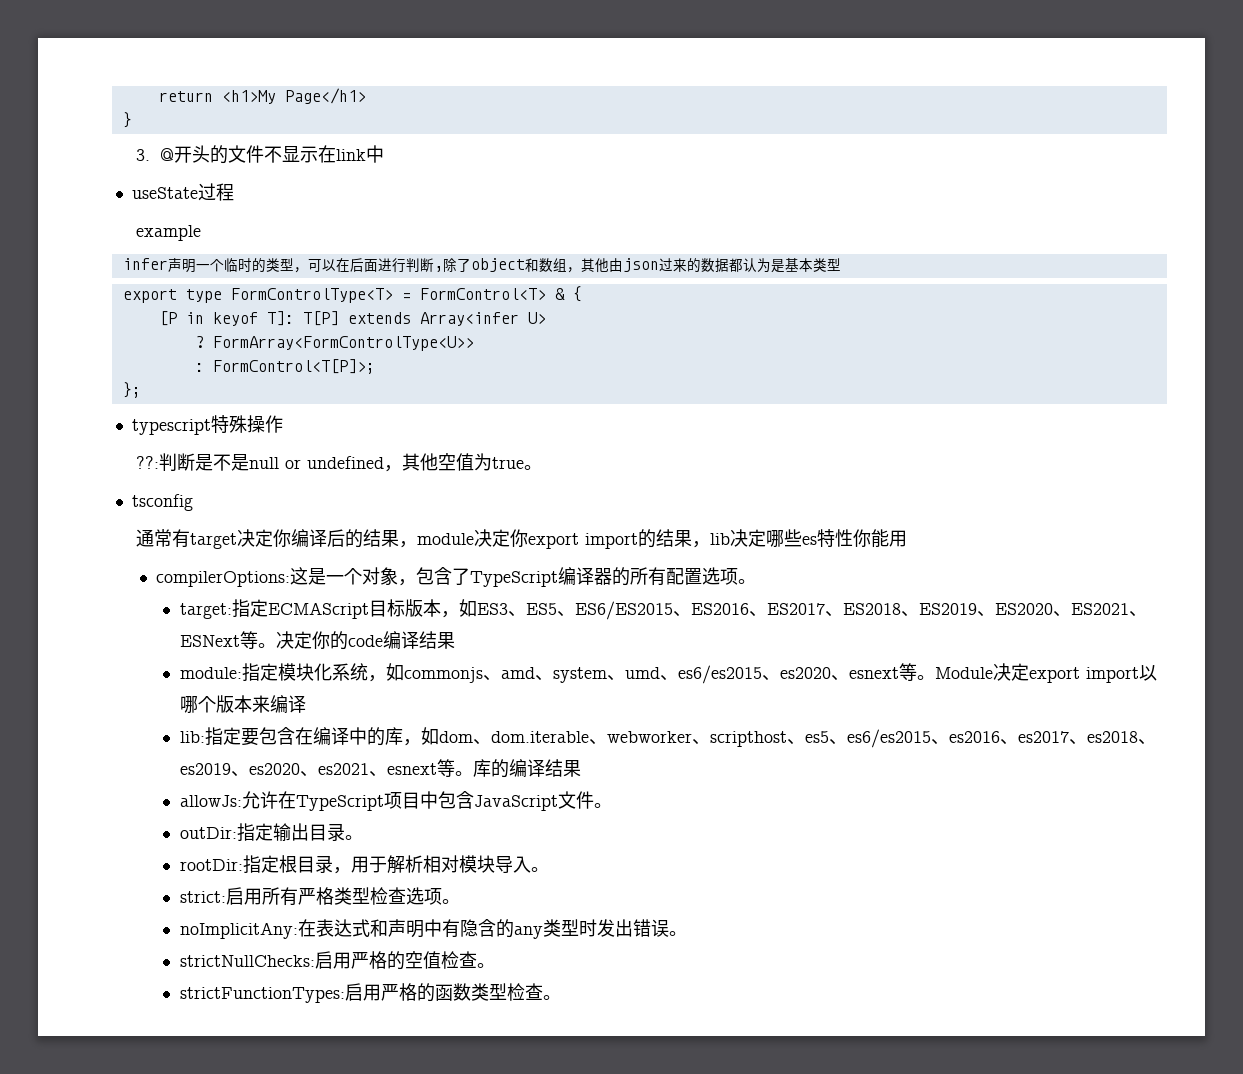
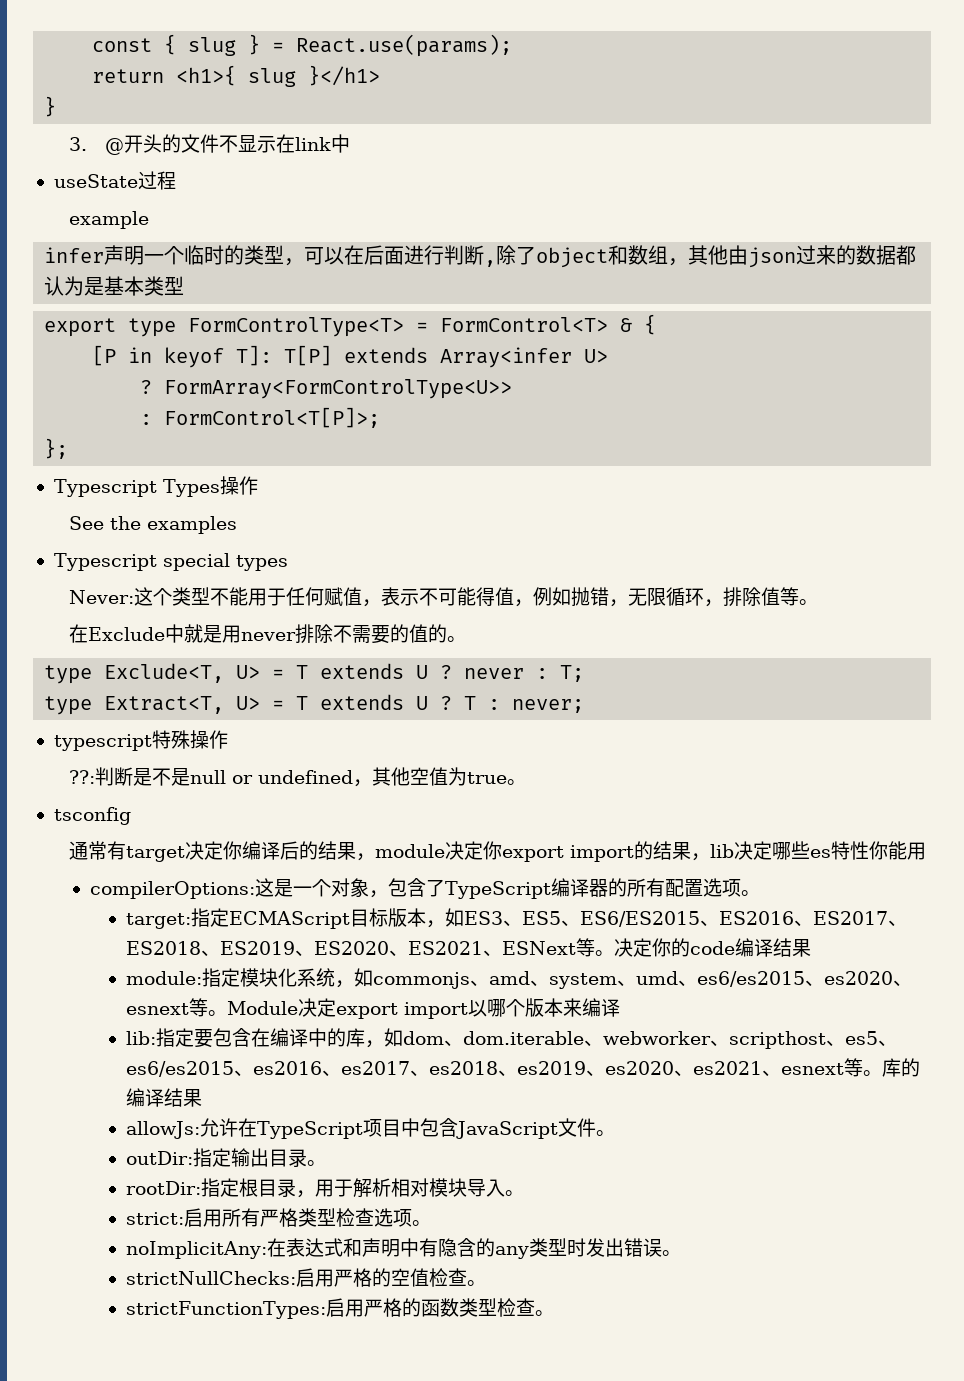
[158,88,366,104] return <h1>My Page</h1> -> [92,34,513,57] [92,65,381,87] const { slug } = React.use(params); // return <h1>{ slug }</h1>
(141, 390) none -> [53,476,258,497] [68,516,237,534] [53,553,288,571] [68,587,818,607] [68,624,466,644] [44,663,585,684] [44,694,585,715] // Typescript Types操作 // See the examples // Typescript special types // Never:这个类型不能用于任何赋值，表示不可能得值，例如抛错，无限循环，排除值等。 // 在Exclude中就是用never排除不需要的值的。 // type Exclude<T, U> = T extends U ? never : T; // type Extract<T, U> = T extends U ? T : never;

